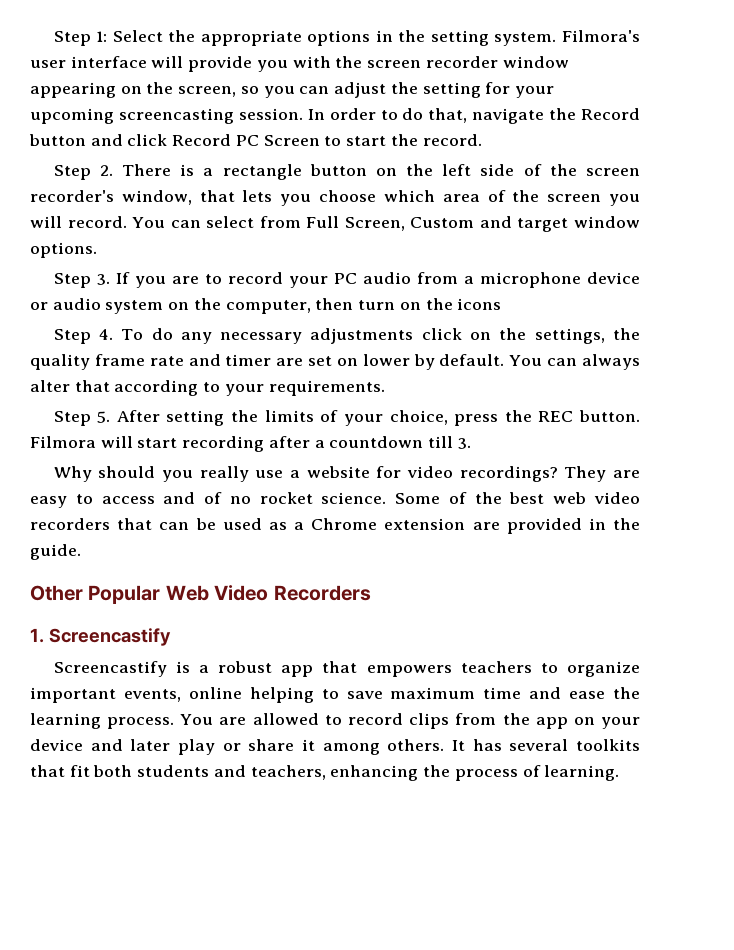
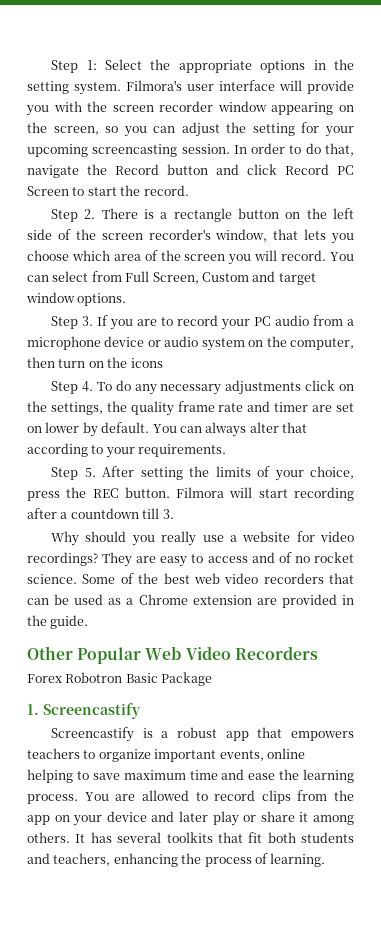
(371, 593) none -> [27,672,213,686] // Forex Robotron Basic Package

